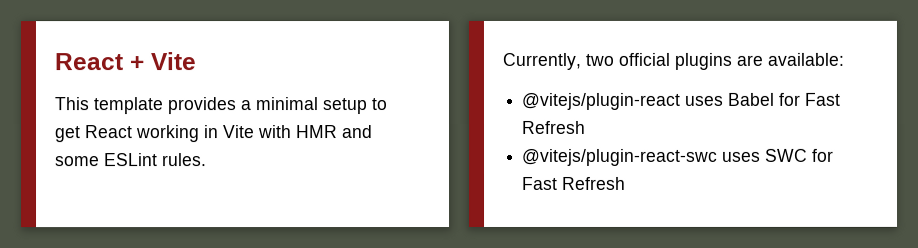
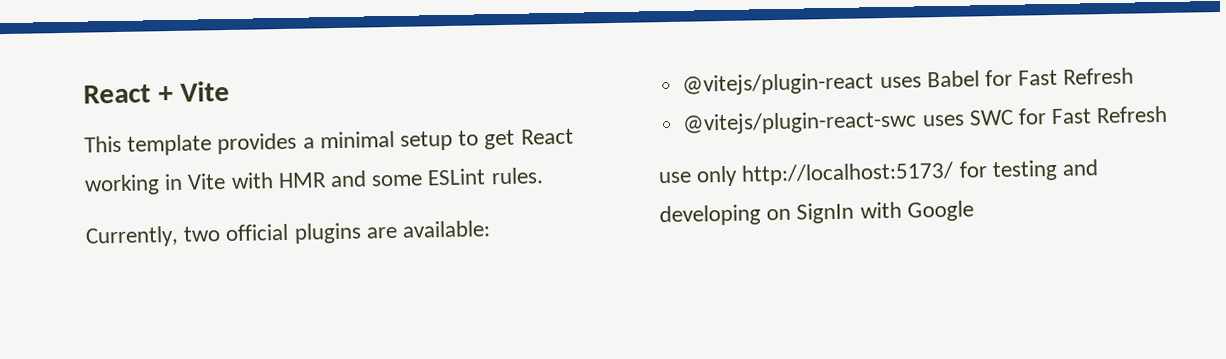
(627, 183) none -> [658,159,1100,187] [659,200,974,227] // use only http://localhost:5173/ for testing and developing on SignIn with Google

